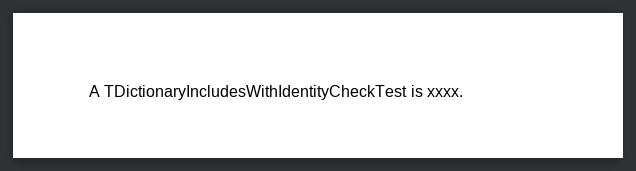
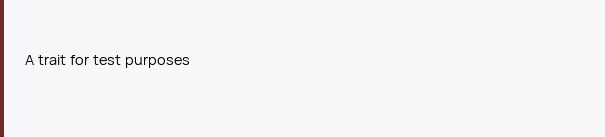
[104,85,463,100] TDictionaryIncludesWithIdentityCheckTest is xxxx. -> [37,55,190,68] trait for test purposes

